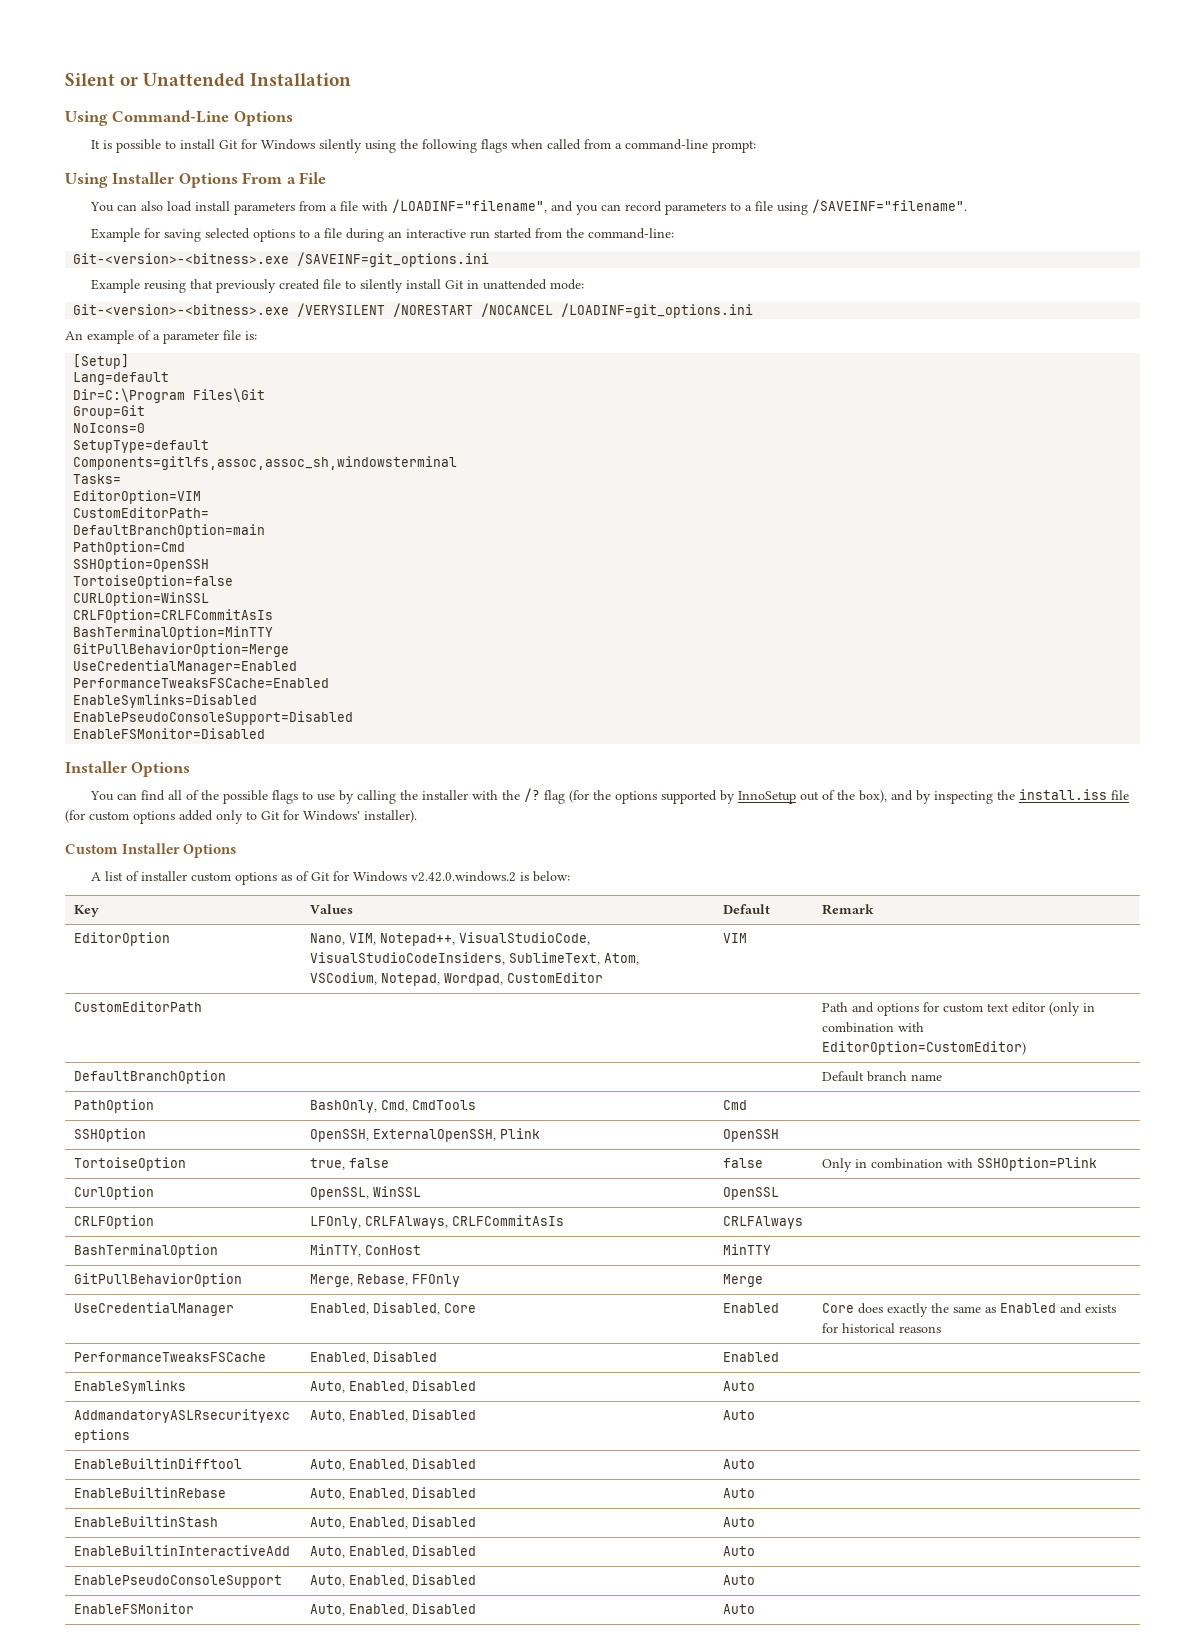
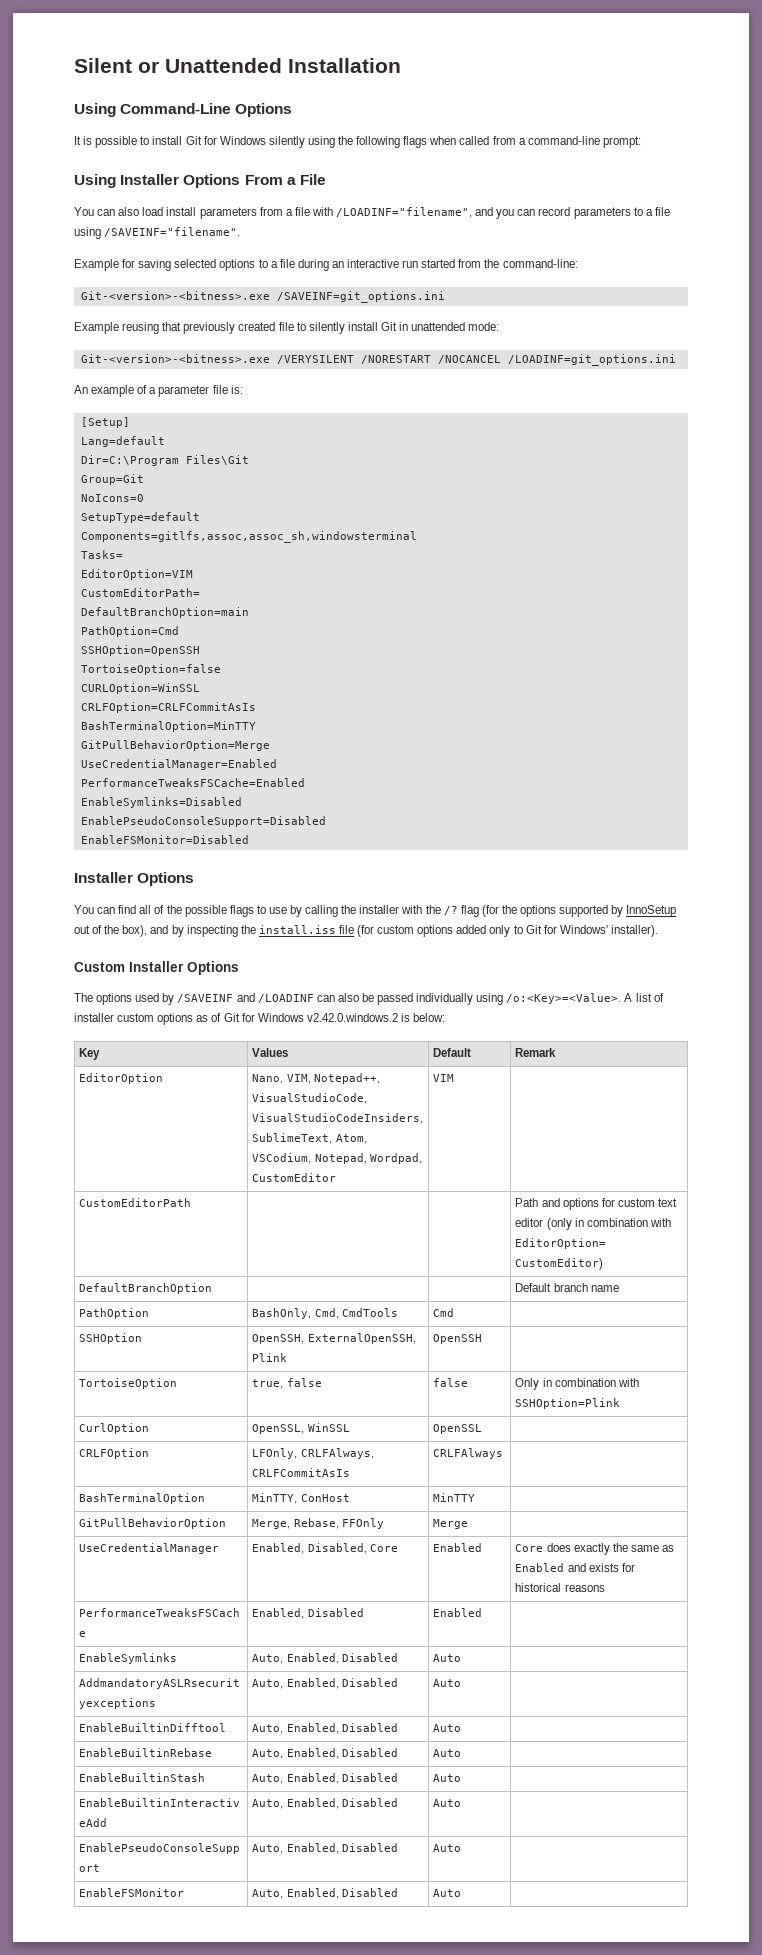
(237, 851) none -> [74,993,622,1005] The options used by /SAVEINF and /LOADINF can also be passed individually using /o:<Key>=<Value>.

